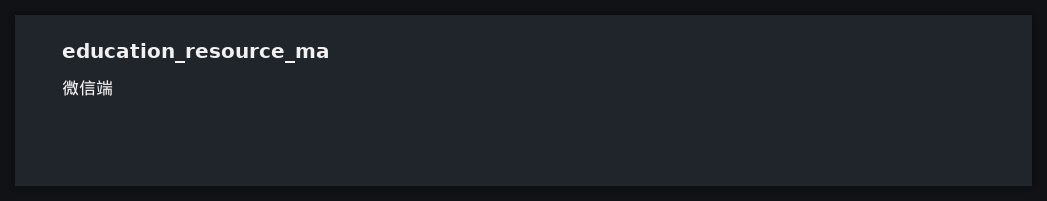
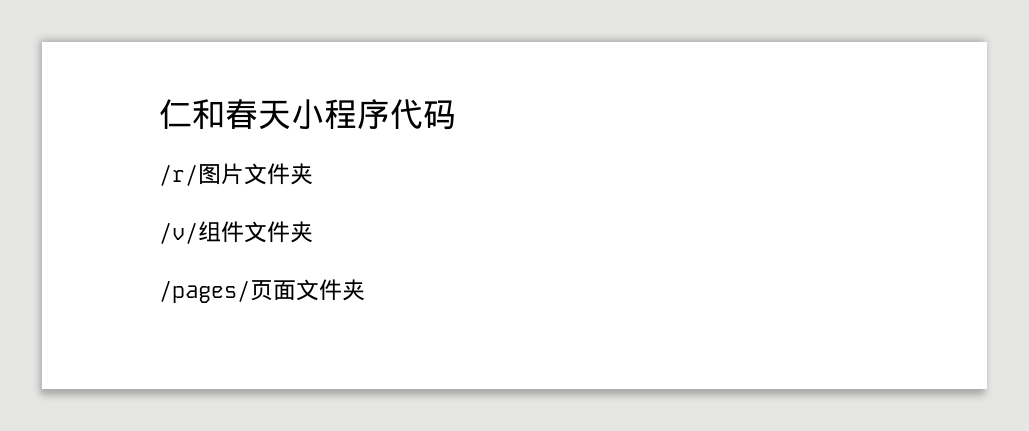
[62,43,330,63] [62,80,113,96] education_resource_ma // 微信端 -> [159,99,456,130] [159,163,313,186] [159,221,313,244] [159,279,365,303] 仁和春天小程序代码 // /r/图片文件夹 // /v/组件文件夹 // /pages/页面文件夹

